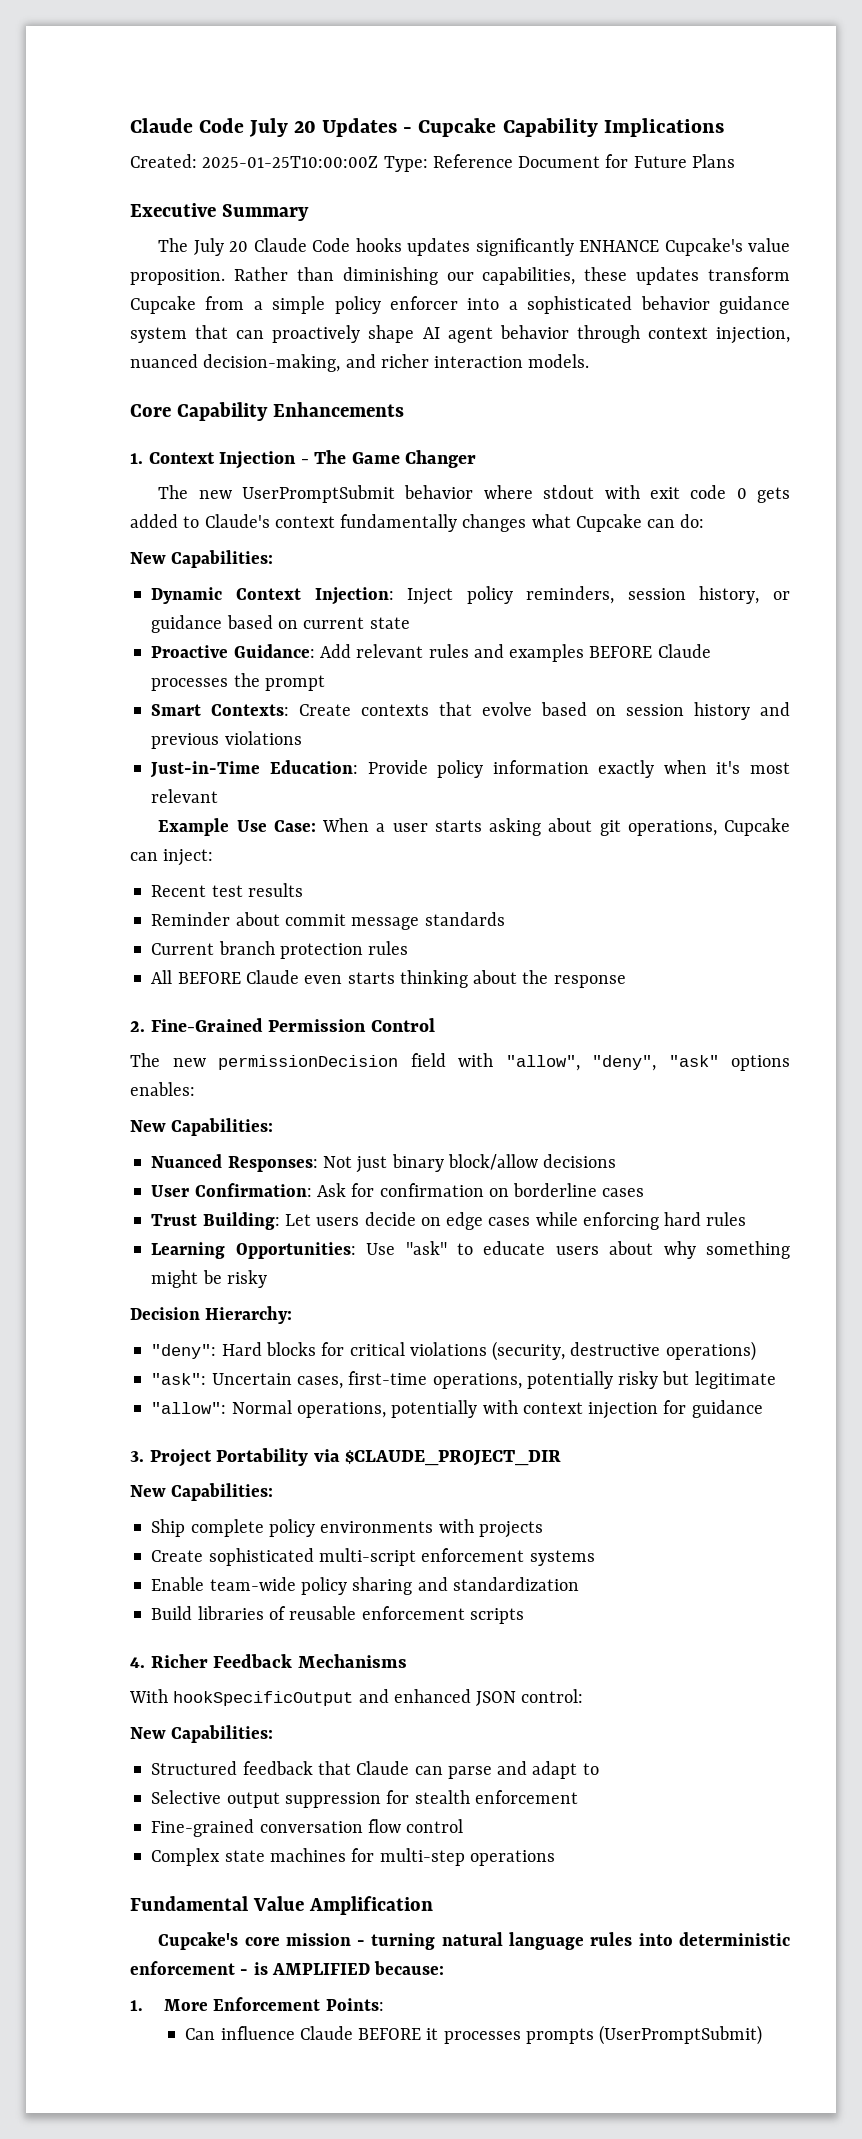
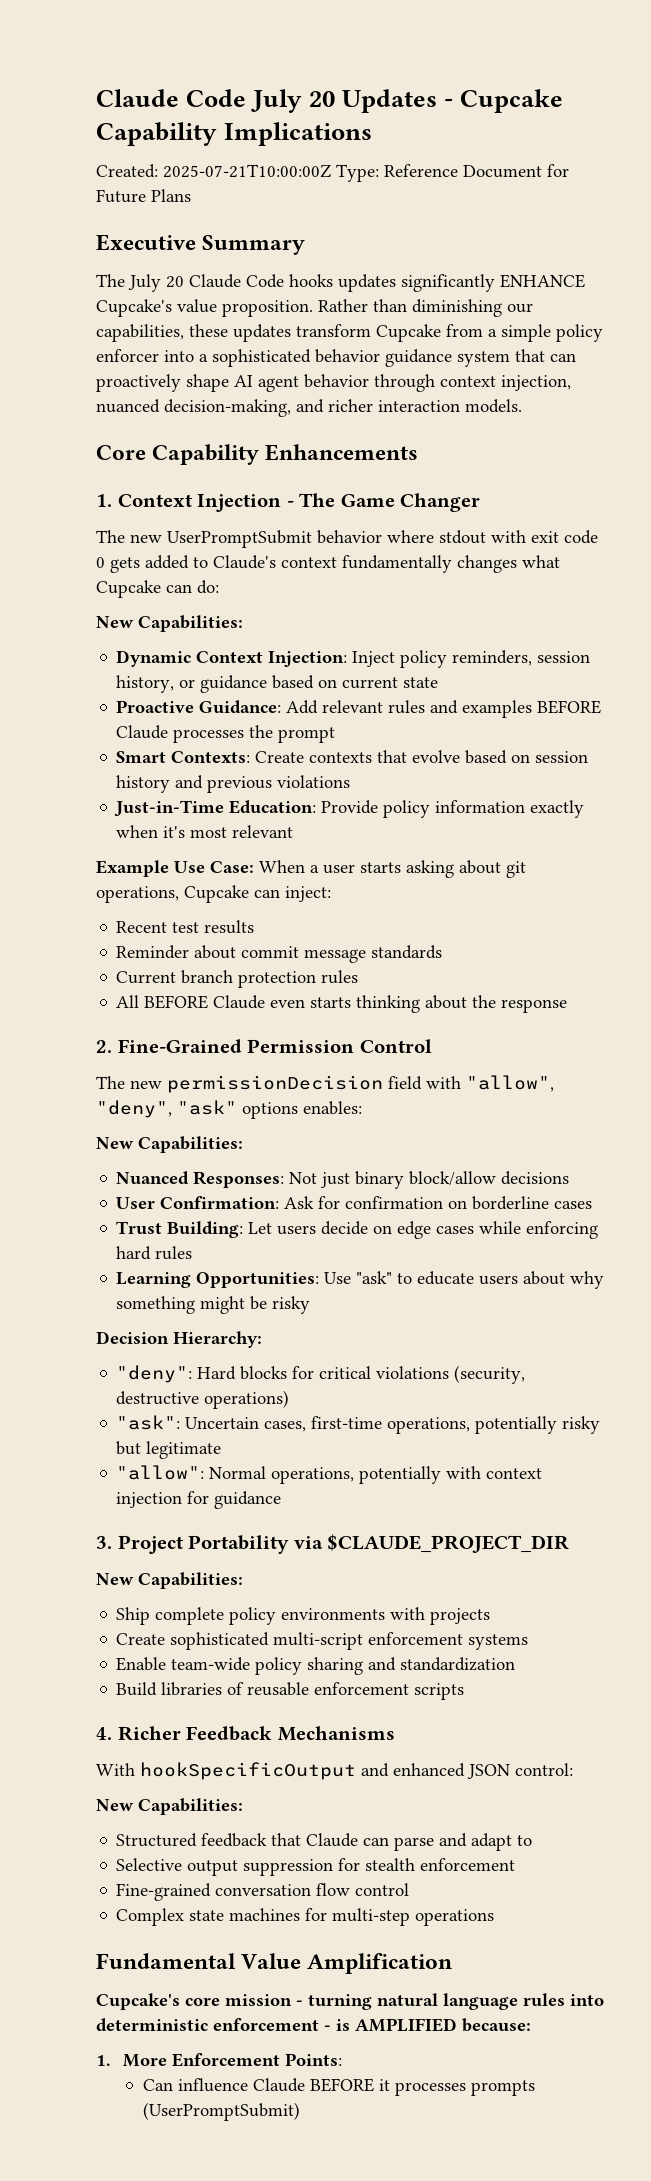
[202,156,379,168] 2025-01-25T10:00:00Z -> [163,164,331,178] 2025-07-21T10:00:00Z

